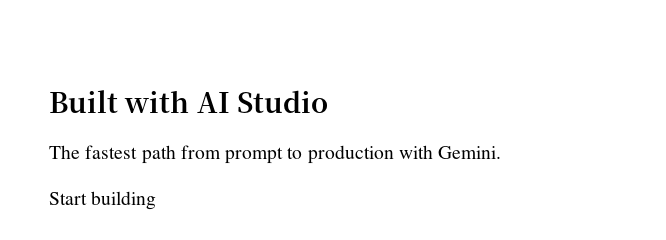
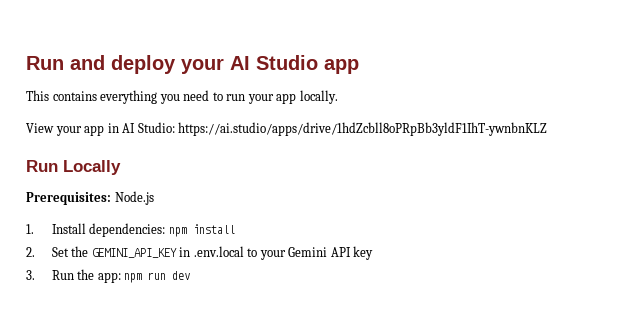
[49,90,329,113] [49,145,502,164] [49,191,157,210] Built with AI Studio // The fastest path from prompt to production with Gemini. // Start building -> [26,55,359,74] [26,90,338,104] [26,122,548,136] [26,160,121,175] [26,191,154,205] [26,223,235,237] [26,246,374,260] [26,269,191,283] Run and deploy your AI Studio app // This contains everything you need to run your app locally. // View your app in AI Studio: https://ai.studio/apps/drive/1hdZcbll8oPRpBb3yldF1IhT-ywnbnKLZ // Run Locally // Prerequisites: Node.js // 1. Install dependencies: npm install // 2. Set the GEMINI_API_KEY in .env.local to your Gemini API key // 3. Run the app: npm run dev

